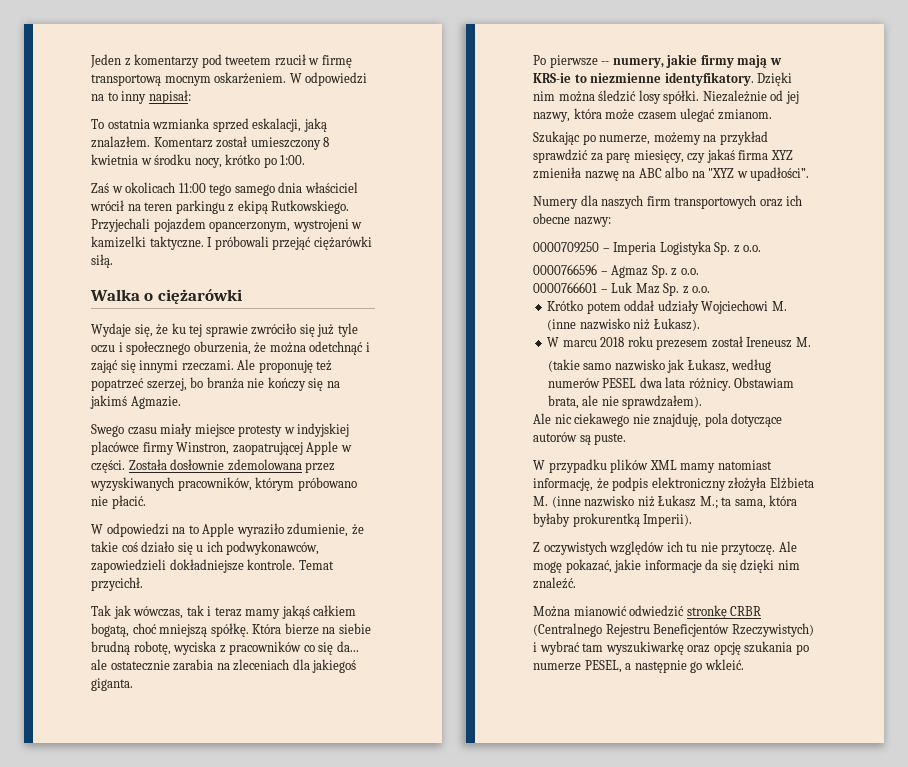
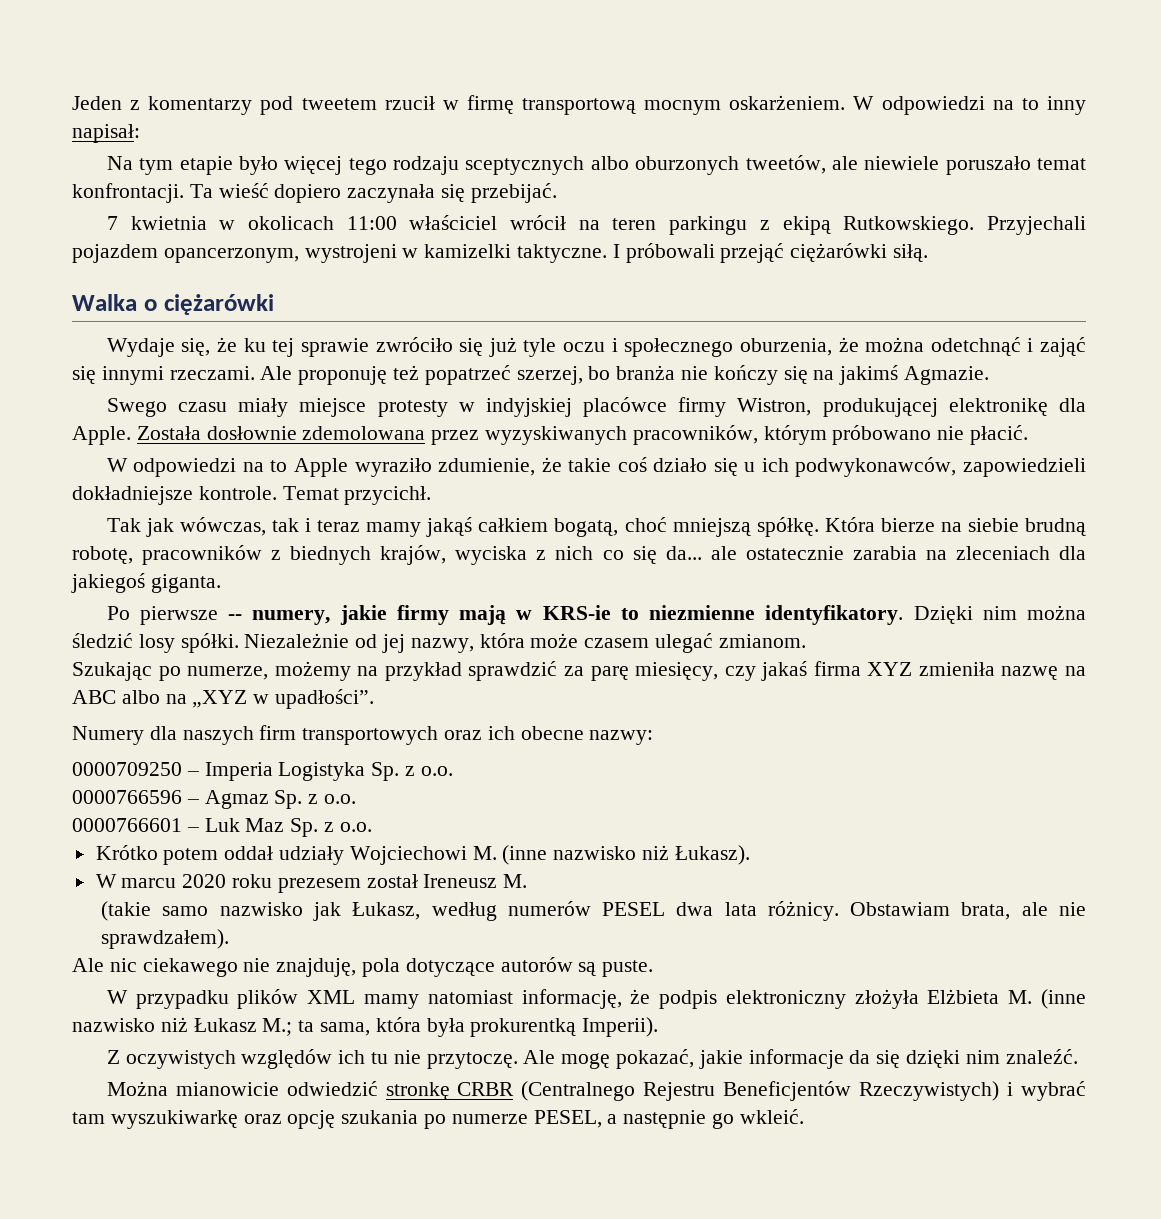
[91,118,327,132] [91,136,330,150] [91,154,306,168] [91,182,303,196] To ostatnia wzmianka sprzed eskalacji, jaką znalazłem. Komentarz został umieszczony 8 kwietnia w środku nocy, krótko po 1:00. // Zaś w okolicach 11:00 tego samego dnia -> [106,155,1086,175] [72,183,557,203] [106,216,397,230] Na tym etapie było więcej tego rodzaju sceptycznych albo oburzonych tweetów, ale niewiele poruszało temat konfrontacji. Ta wieść dopiero zaczynała się przebijać. // 7 kwietnia w okolicach 11:00
[176,441,352,455] [91,460,125,473] Winstron, zaopatrującej Apple w części. -> [737,398,1086,417] [72,426,131,445] Wistron, produkującej elektronikę dla Apple.
(171, 648) none -> [142,545,447,565] pracowników z biednych krajów,
[229,641,302,655] pracowników -> [555,546,594,560] nich
[708,168,735,178] "XYZ -> [192,690,248,708] „XYZ
[600,337,625,347] 2018 -> [182,874,227,888] 2020
[533,513,570,527] byłaby -> [426,1018,465,1037] była
[573,606,627,616] mianowić -> [175,1082,279,1096] mianowicie

